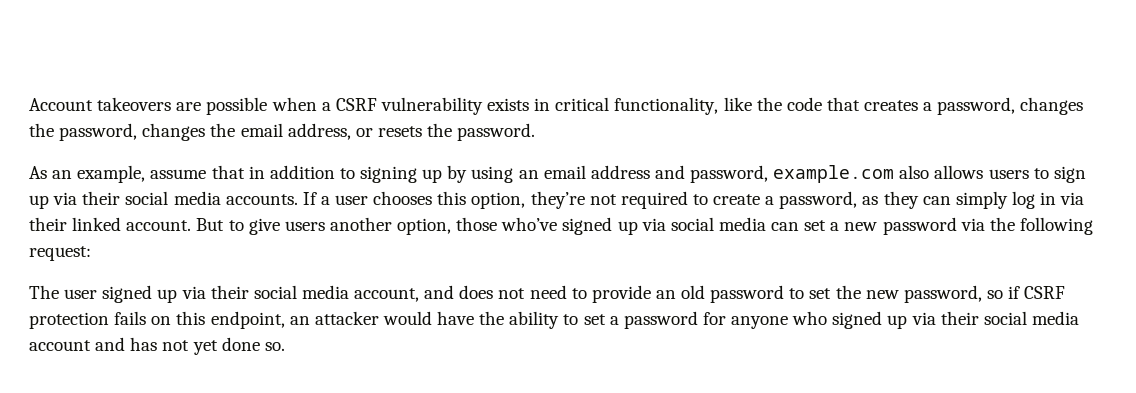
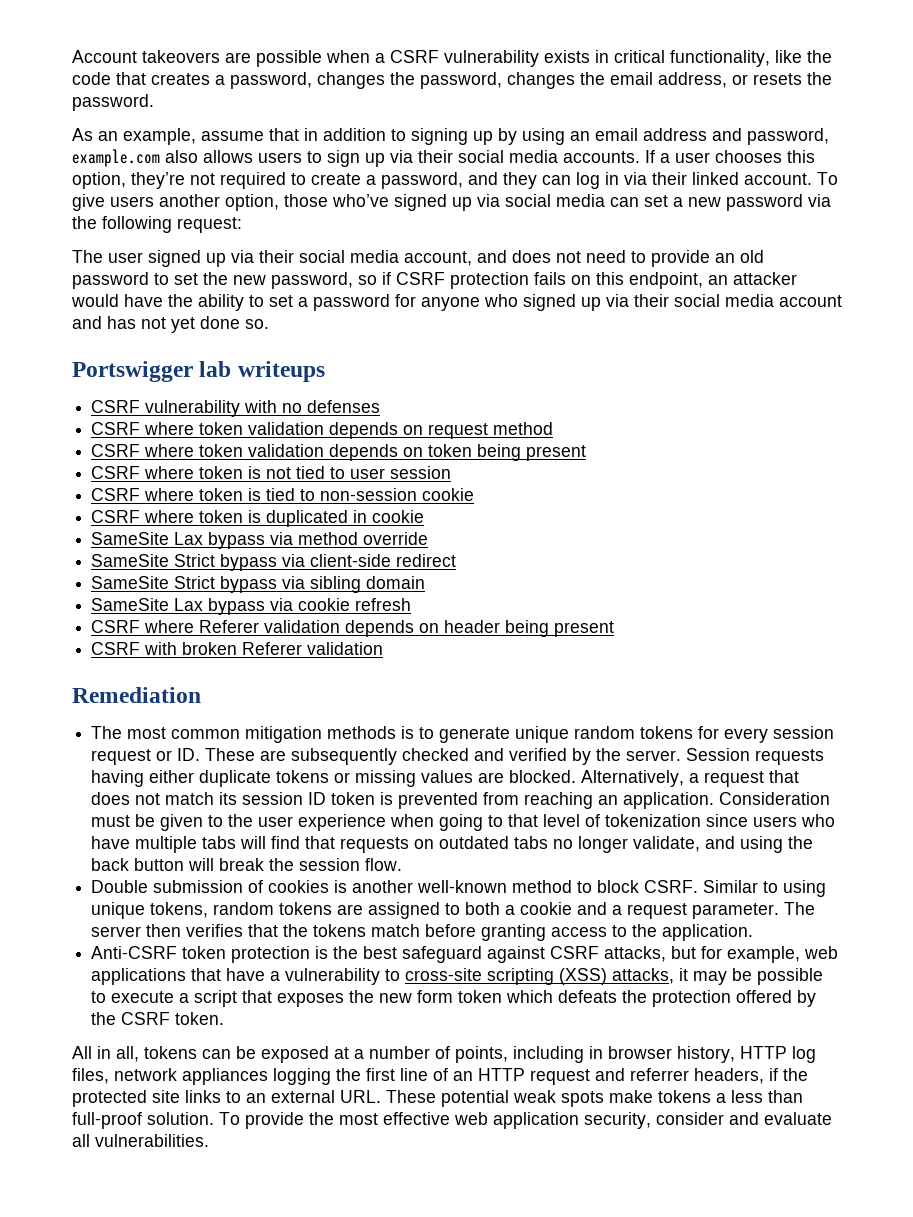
[862,196,879,205] as -> [468,172,498,185] and
[955,191,1008,209] simply -> (571, 180) none
[196,218,244,231] But to -> [817,172,838,185] To
(285, 346) none -> [72,361,325,382] [91,400,381,417] [91,422,554,439] [91,444,587,461] [91,466,452,479] [91,488,475,501] [91,510,425,527] [91,532,429,549] [91,554,457,571] [91,576,426,593] [91,598,412,615] [91,620,615,637] [91,642,384,655] [72,687,201,703] [91,726,835,743] [91,748,825,765] [91,770,800,787] [91,792,831,809] [91,814,836,831] [91,836,814,853] [91,858,403,871] [91,880,827,897] [91,902,816,919] [91,924,754,941] [91,946,839,963] [91,968,824,985] [91,990,817,1007] [91,1012,225,1025] [72,1046,816,1063] [72,1068,808,1085] [72,1090,803,1107] [72,1112,832,1129] [72,1134,209,1147] // Portswigger lab writeups // CSRF vulnerability with no defenses // CSRF where token validation depends on request method // CSRF where token validation depends on token being present // CSRF where token is not tied to user session // CSRF where token is tied to non-session cookie // CSRF where token is duplicated in cookie // SameSite Lax bypass via method override // SameSite Strict bypass via client-side redirect // SameSite Strict bypass via sibling domain // SameSite Lax bypass via cookie refresh // CSRF where Referer validation depends on header being present // CSRF with broken Referer validation // Remediation // The most common mitigation methods is to generate unique random tokens for every session request or ID. These are subsequently checked and verified by the server. Session requests having either duplicate tokens or missing values are blocked. Alternatively, a request that does not match its session ID token is prevented from reaching an application. Consideration must be given to the user experience when going to that level of tokenization since users who have multiple tabs will find that requests on outdated tabs no longer validate, and using the back button will break the session flow. // Double submission of cookies is another well-known method to block CSRF. Similar to using unique tokens, random tokens are assigned to both a cookie and a request parameter. The server then verifies that the tokens match before granting access to the application. // Anti-CSRF token protection is the best safeguard against CSRF attacks, but for example, web applications that have a vulnerability to cross-site scripting (XSS) attacks, it may be possible to execute a script that exposes the new form token which defeats the protection offered by the CSRF token. // All in all, tokens can be exposed at a number of points, including in browser history, HTTP log files, network appliances logging the first line of an HTTP request and referrer headers, if the protected site links to an external URL. These potential weak spots make tokens a less than full-proof solution. To provide the most effective web application security, consider and evaluate all vulnerabilities.

